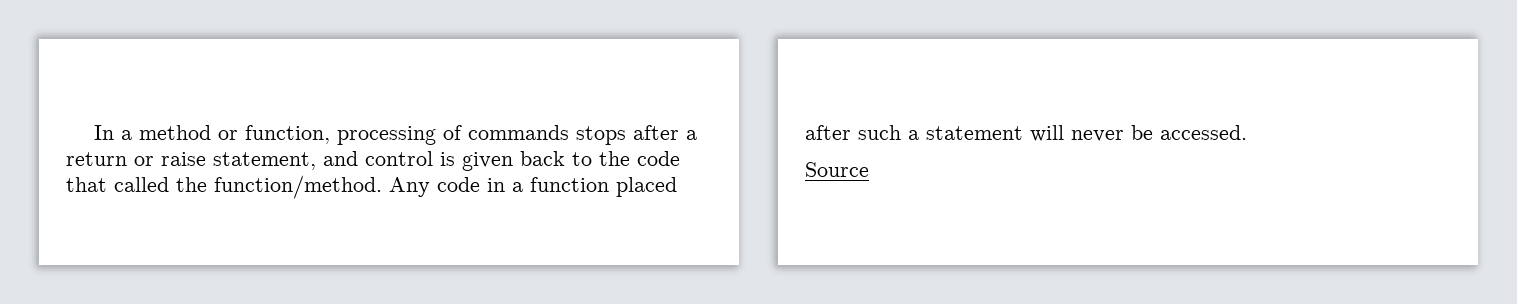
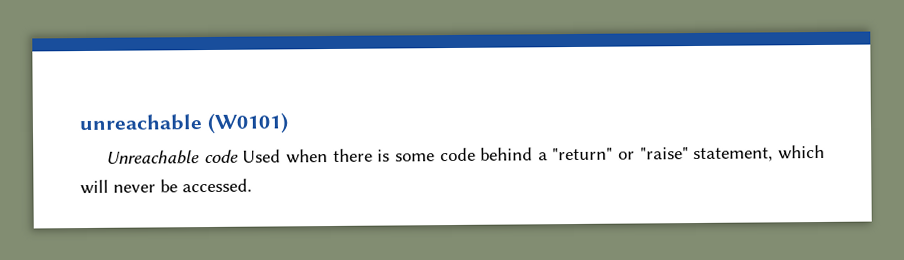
[94,125,698,145] [66,151,680,171] [66,175,677,199] [805,125,1023,140] In a method or function, processing of commands stops after a return or raise statement, and control is given back to the code that called the function/method. Any code in a function placed after such a statement -> [79,112,289,135] [106,144,825,165] unreachable (W0101) // Unreachable code Used when there is some code behind a "return" or "raise" statement, which
[805,162,869,177] // Source -> (252, 185) none

